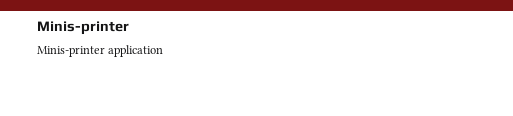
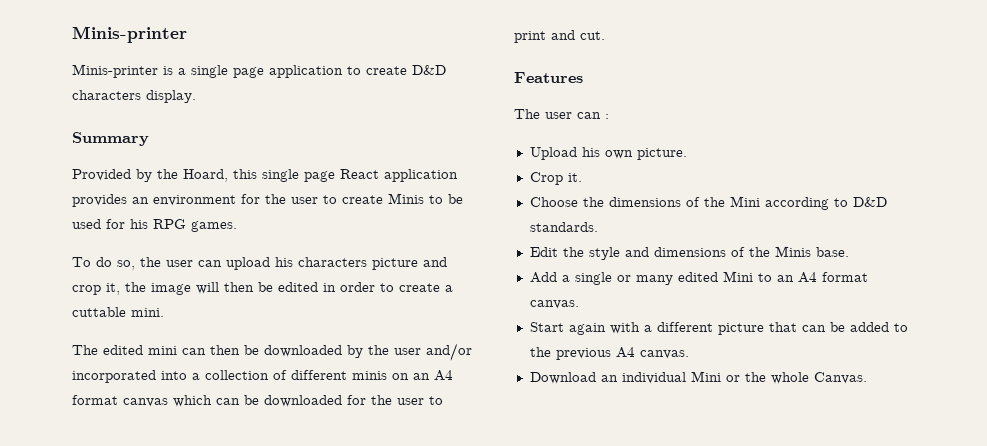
[108,45,164,57] application -> [163,65,446,78] [72,90,196,103] [72,132,149,146] [72,169,458,182] [72,193,463,207] [72,219,237,232] [72,257,447,270] [72,282,453,295] [72,307,164,317] [72,343,472,361] [72,370,453,383] [72,395,443,407] [514,30,605,43] [514,72,583,83] [514,109,609,119] [529,147,687,160] [529,172,582,185] [529,196,887,210] [529,222,598,232] [529,246,849,260] [529,271,868,285] [529,300,579,309] [529,322,908,335] [529,347,689,360] [529,371,867,384] is a single page application to create D&D characters display. // Summary // Provided by the Hoard, this single page React application provides an environment for the user to create Minis to be used for his RPG games. // To do so, the user can upload his characters picture and crop it, the image will then be edited in order to create a cuttable mini. // The edited mini can then be downloaded by the user and/or incorporated into a collection of different minis on an A4 format canvas which can be downloaded for the user to print and cut. // Features // The user can : // Upload his own picture. // Crop it. // Choose the dimensions of the Mini according to D&D standards. // Edit the style and dimensions of the Minis base. // Add a single or many edited Mini to an A4 format canvas. // Start again with a different picture that can be added to the previous A4 canvas. // Download an individual Mini or the whole Canvas.

